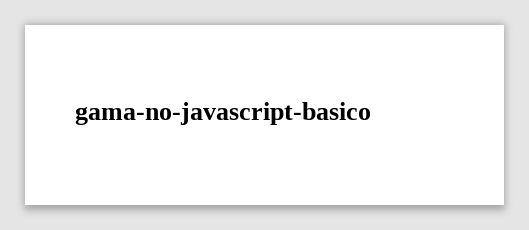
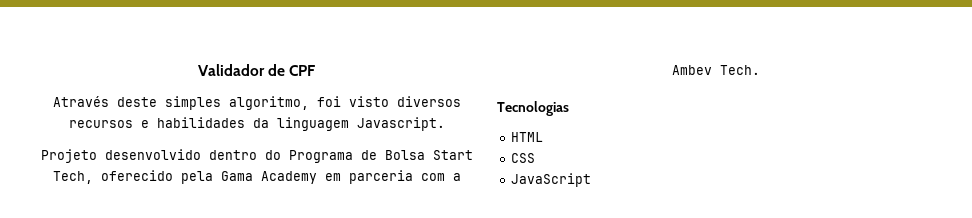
[75,102,371,125] gama-no-javascript-basico -> [197,64,316,76] [52,96,461,110] [68,117,445,131] [40,149,473,163] [52,170,461,184] [671,65,760,75] [497,101,569,116] [511,132,544,142] [511,153,536,163] [511,173,592,187] Validador de CPF // Através deste simples algoritmo, foi visto diversos recursos e habilidades da linguagem Javascript. // Projeto desenvolvido dentro do Programa de Bolsa Start Tech, oferecido pela Gama Academy em parceria com a Ambev Tech. // Tecnologias // HTML // CSS // JavaScript

